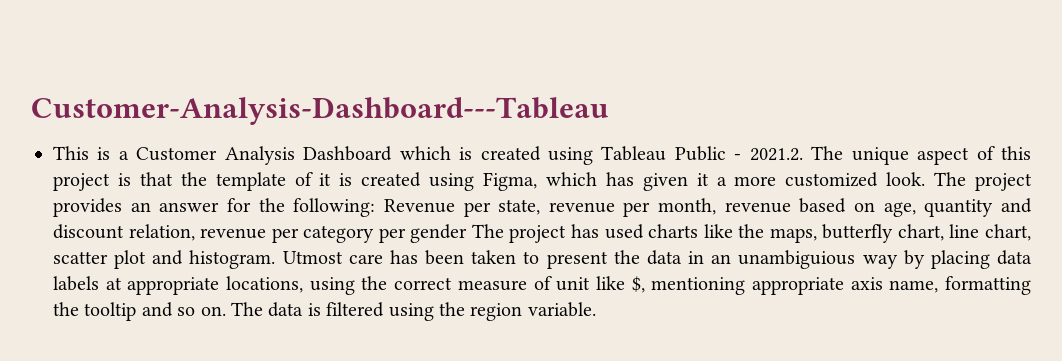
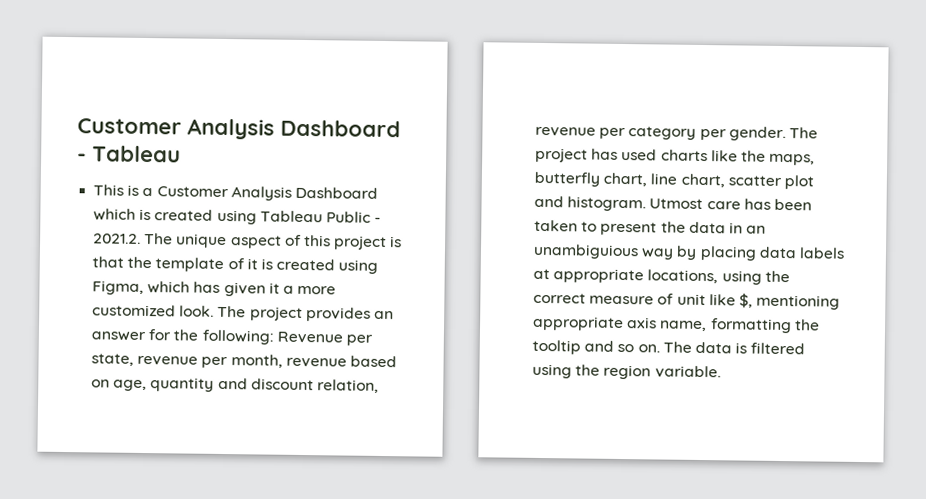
[31,97,609,125] Customer-Analysis-Dashboard---Tableau -> [77,118,401,140] [77,145,181,163] Customer Analysis Dashboard - Tableau
[410,224,468,243] gender -> [728,126,786,142] gender.

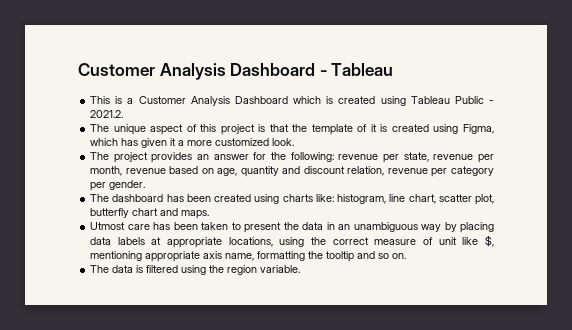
(142, 238) none -> (124, 114) //
(215, 311) none -> (295, 142) //
[276,331,343,344] Revenue -> [338,154,379,160] revenue
[788,127,818,139] [535,147,816,166] [534,171,814,190] [534,195,647,212] The project has used charts like the maps, butterfly chart, line chart, scatter plot and histogram. -> [90,194,495,205] [90,208,210,219] // The dashboard has been created using charts like: histogram, line chart, scatter plot, butterfly chart and maps. //
[533,243,640,260] unambiguious -> [353,222,418,232] unambiguous
(660, 348) none -> (407, 256) //

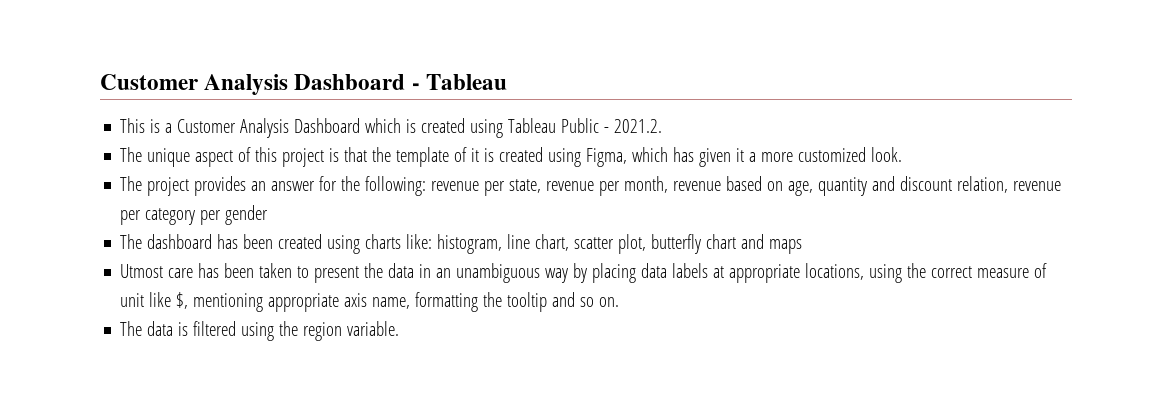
[109,180,146,190] gender. -> [225,205,269,225] gender
[181,210,210,219] maps. -> [769,239,803,254] maps

